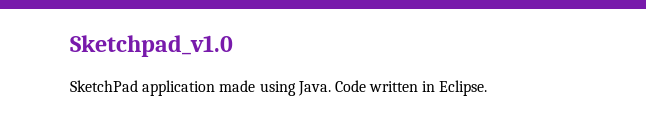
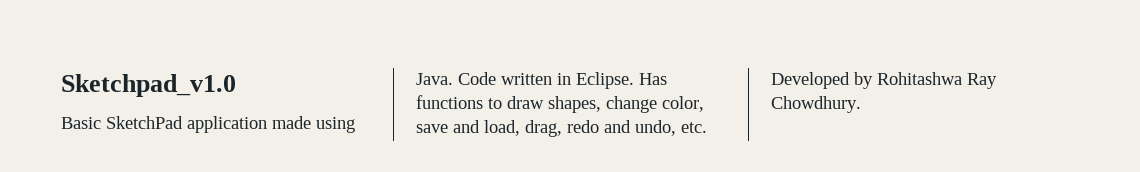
(233, 46) none -> [61,117,101,129] Basic
(488, 88) none -> [639,73,667,85] [416,95,704,113] [416,120,707,137] [771,72,997,89] [771,96,861,113] Has functions to draw shapes, change color, save and load, drag, redo and undo, etc. Developed by Rohitashwa Ray Chowdhury.

